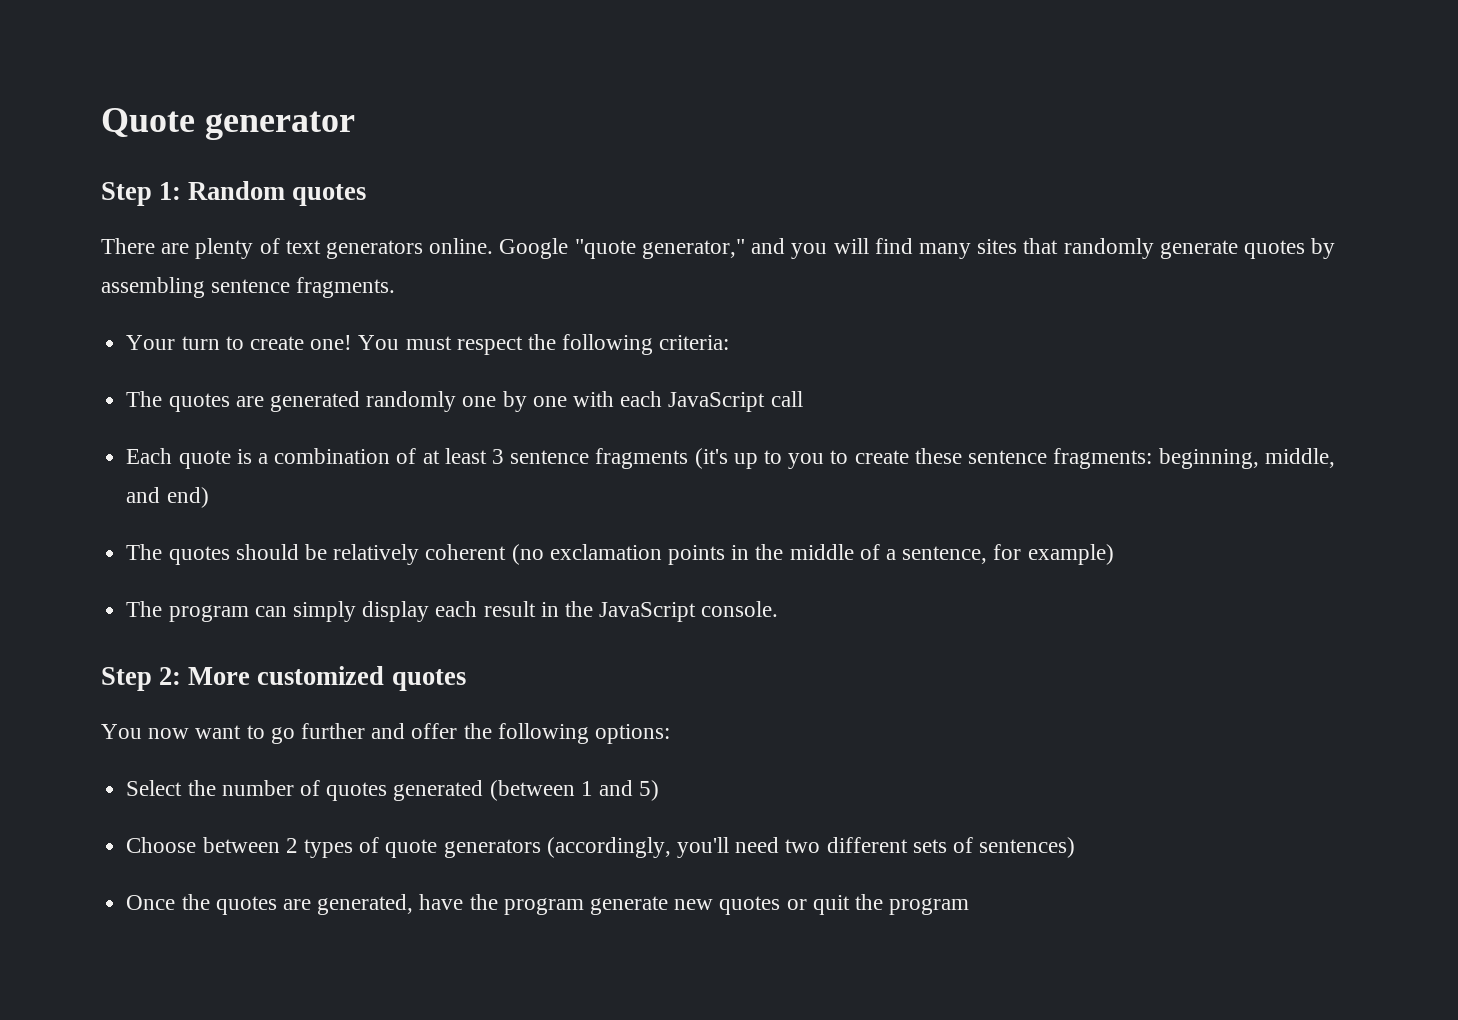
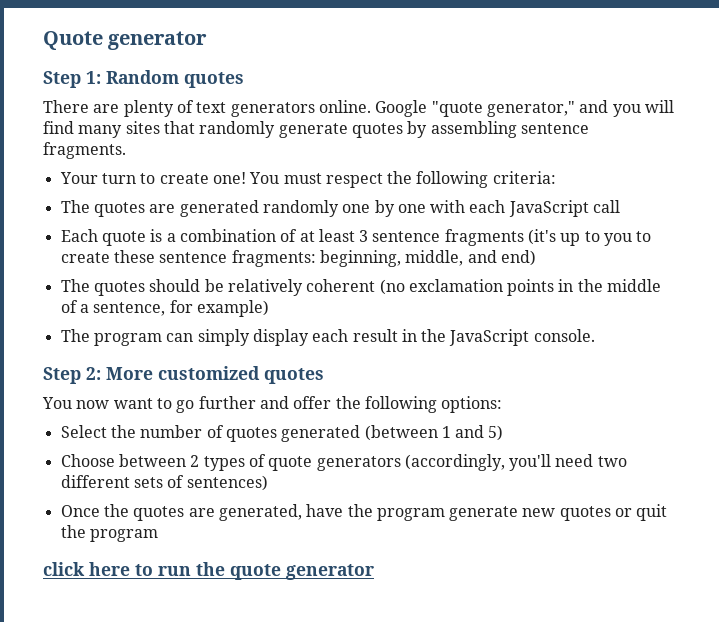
(970, 906) none -> [43,562,374,580] // click here to run the quote generator

